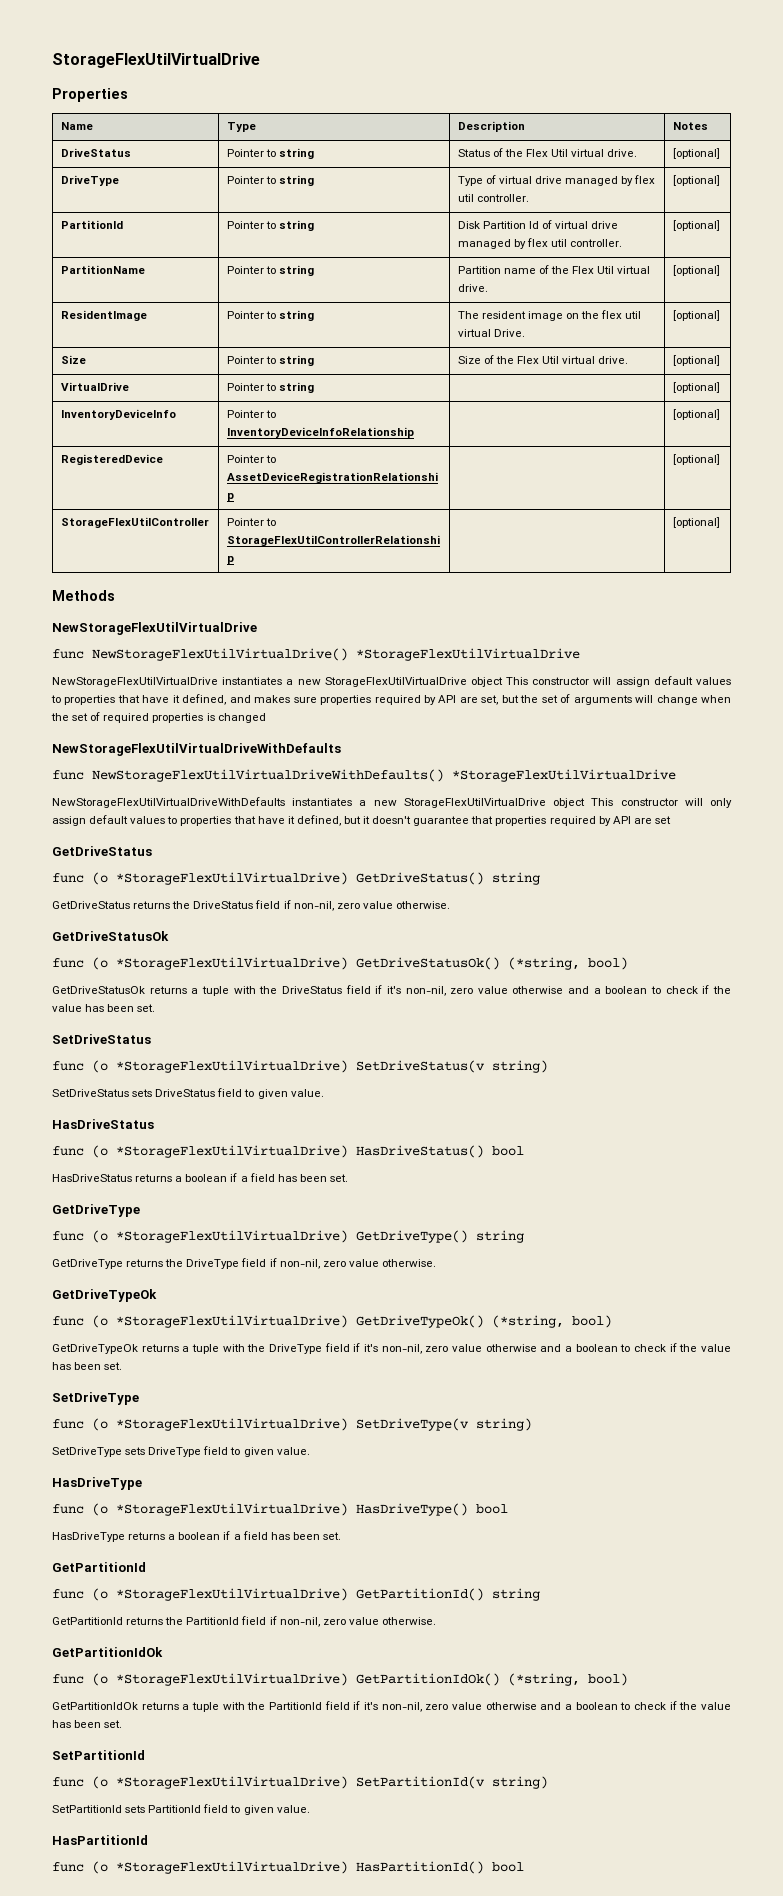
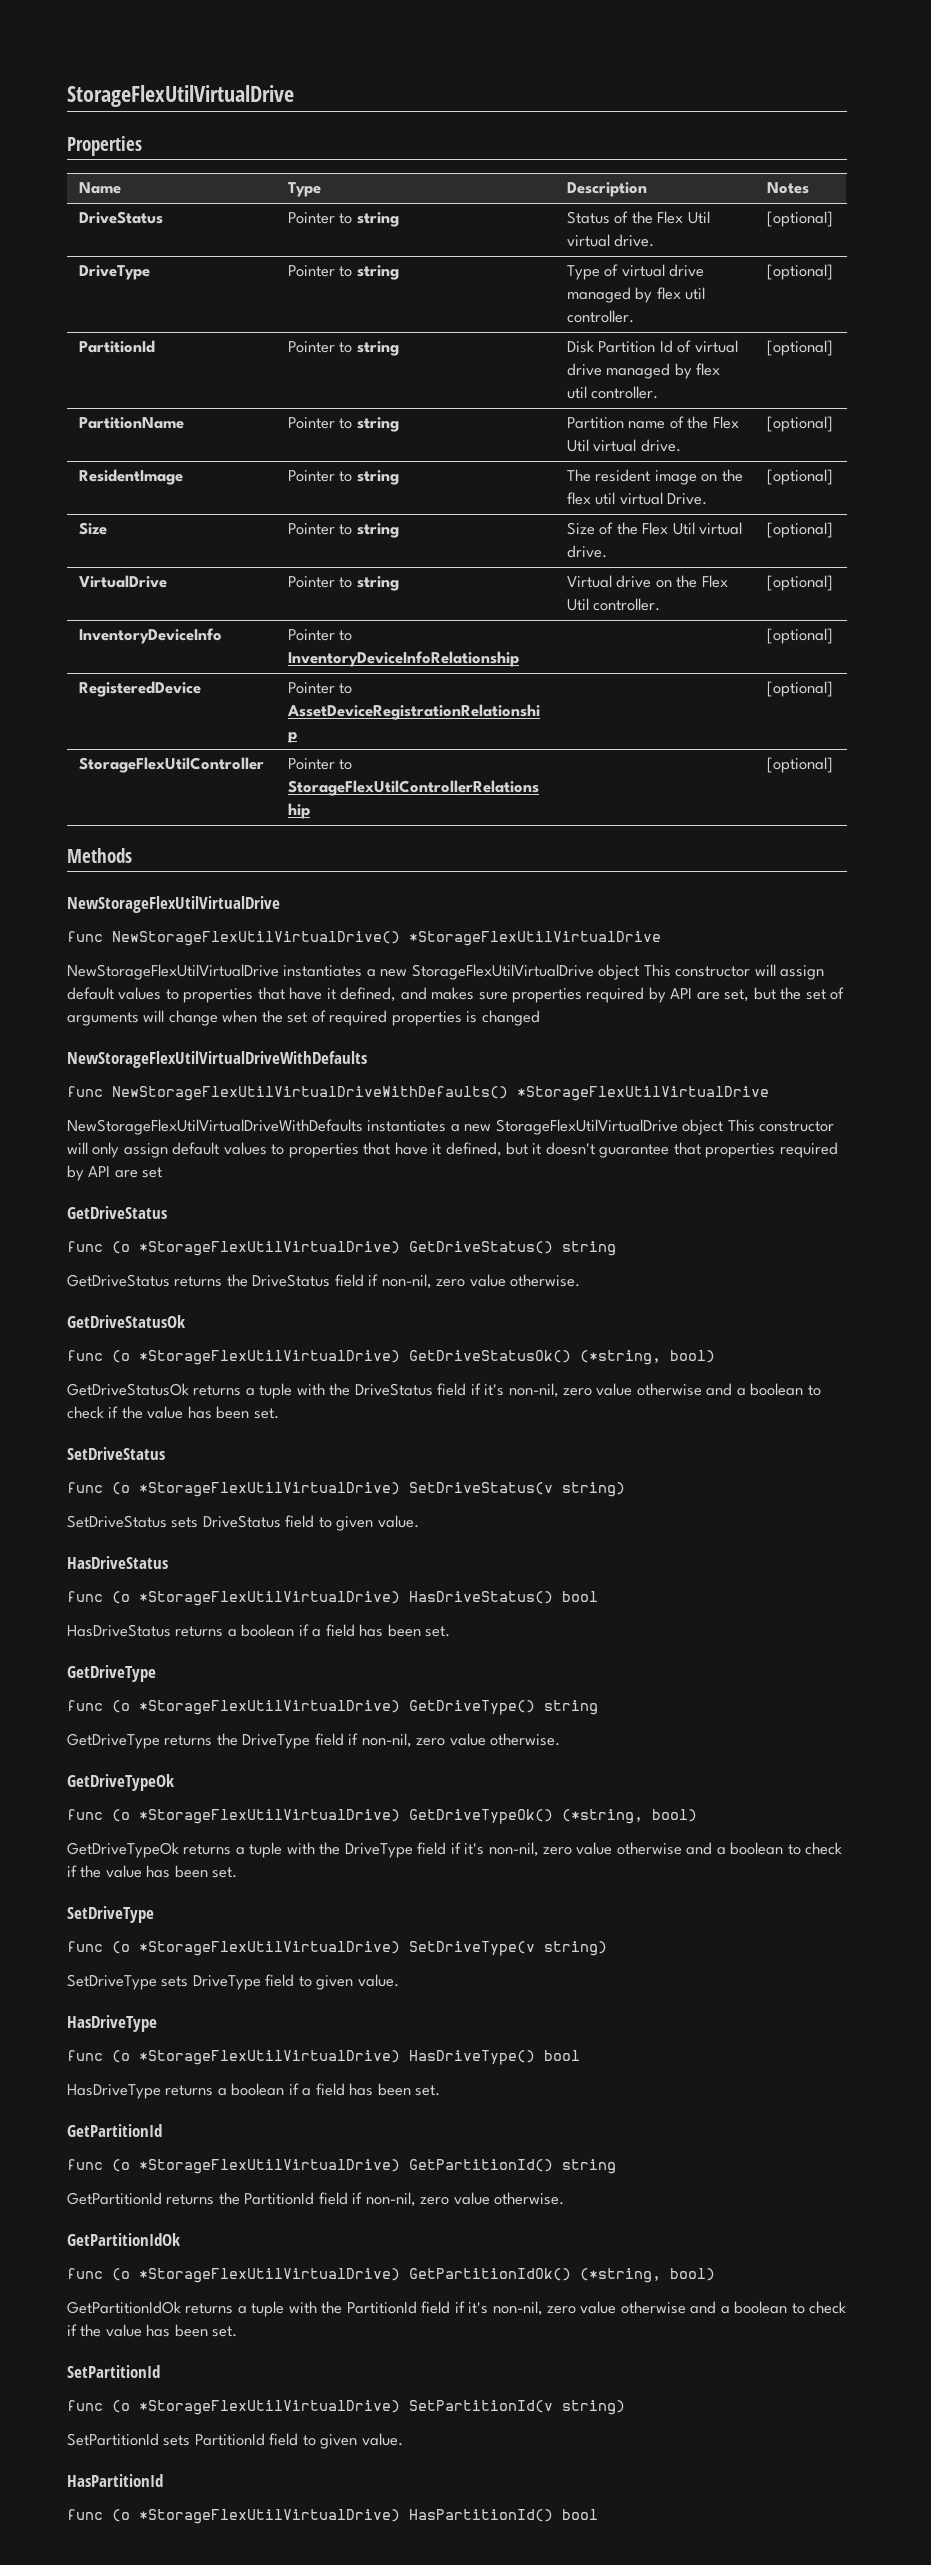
(314, 387) none -> [566,575,728,588] [566,598,661,611] Virtual drive on the Flex Util controller.

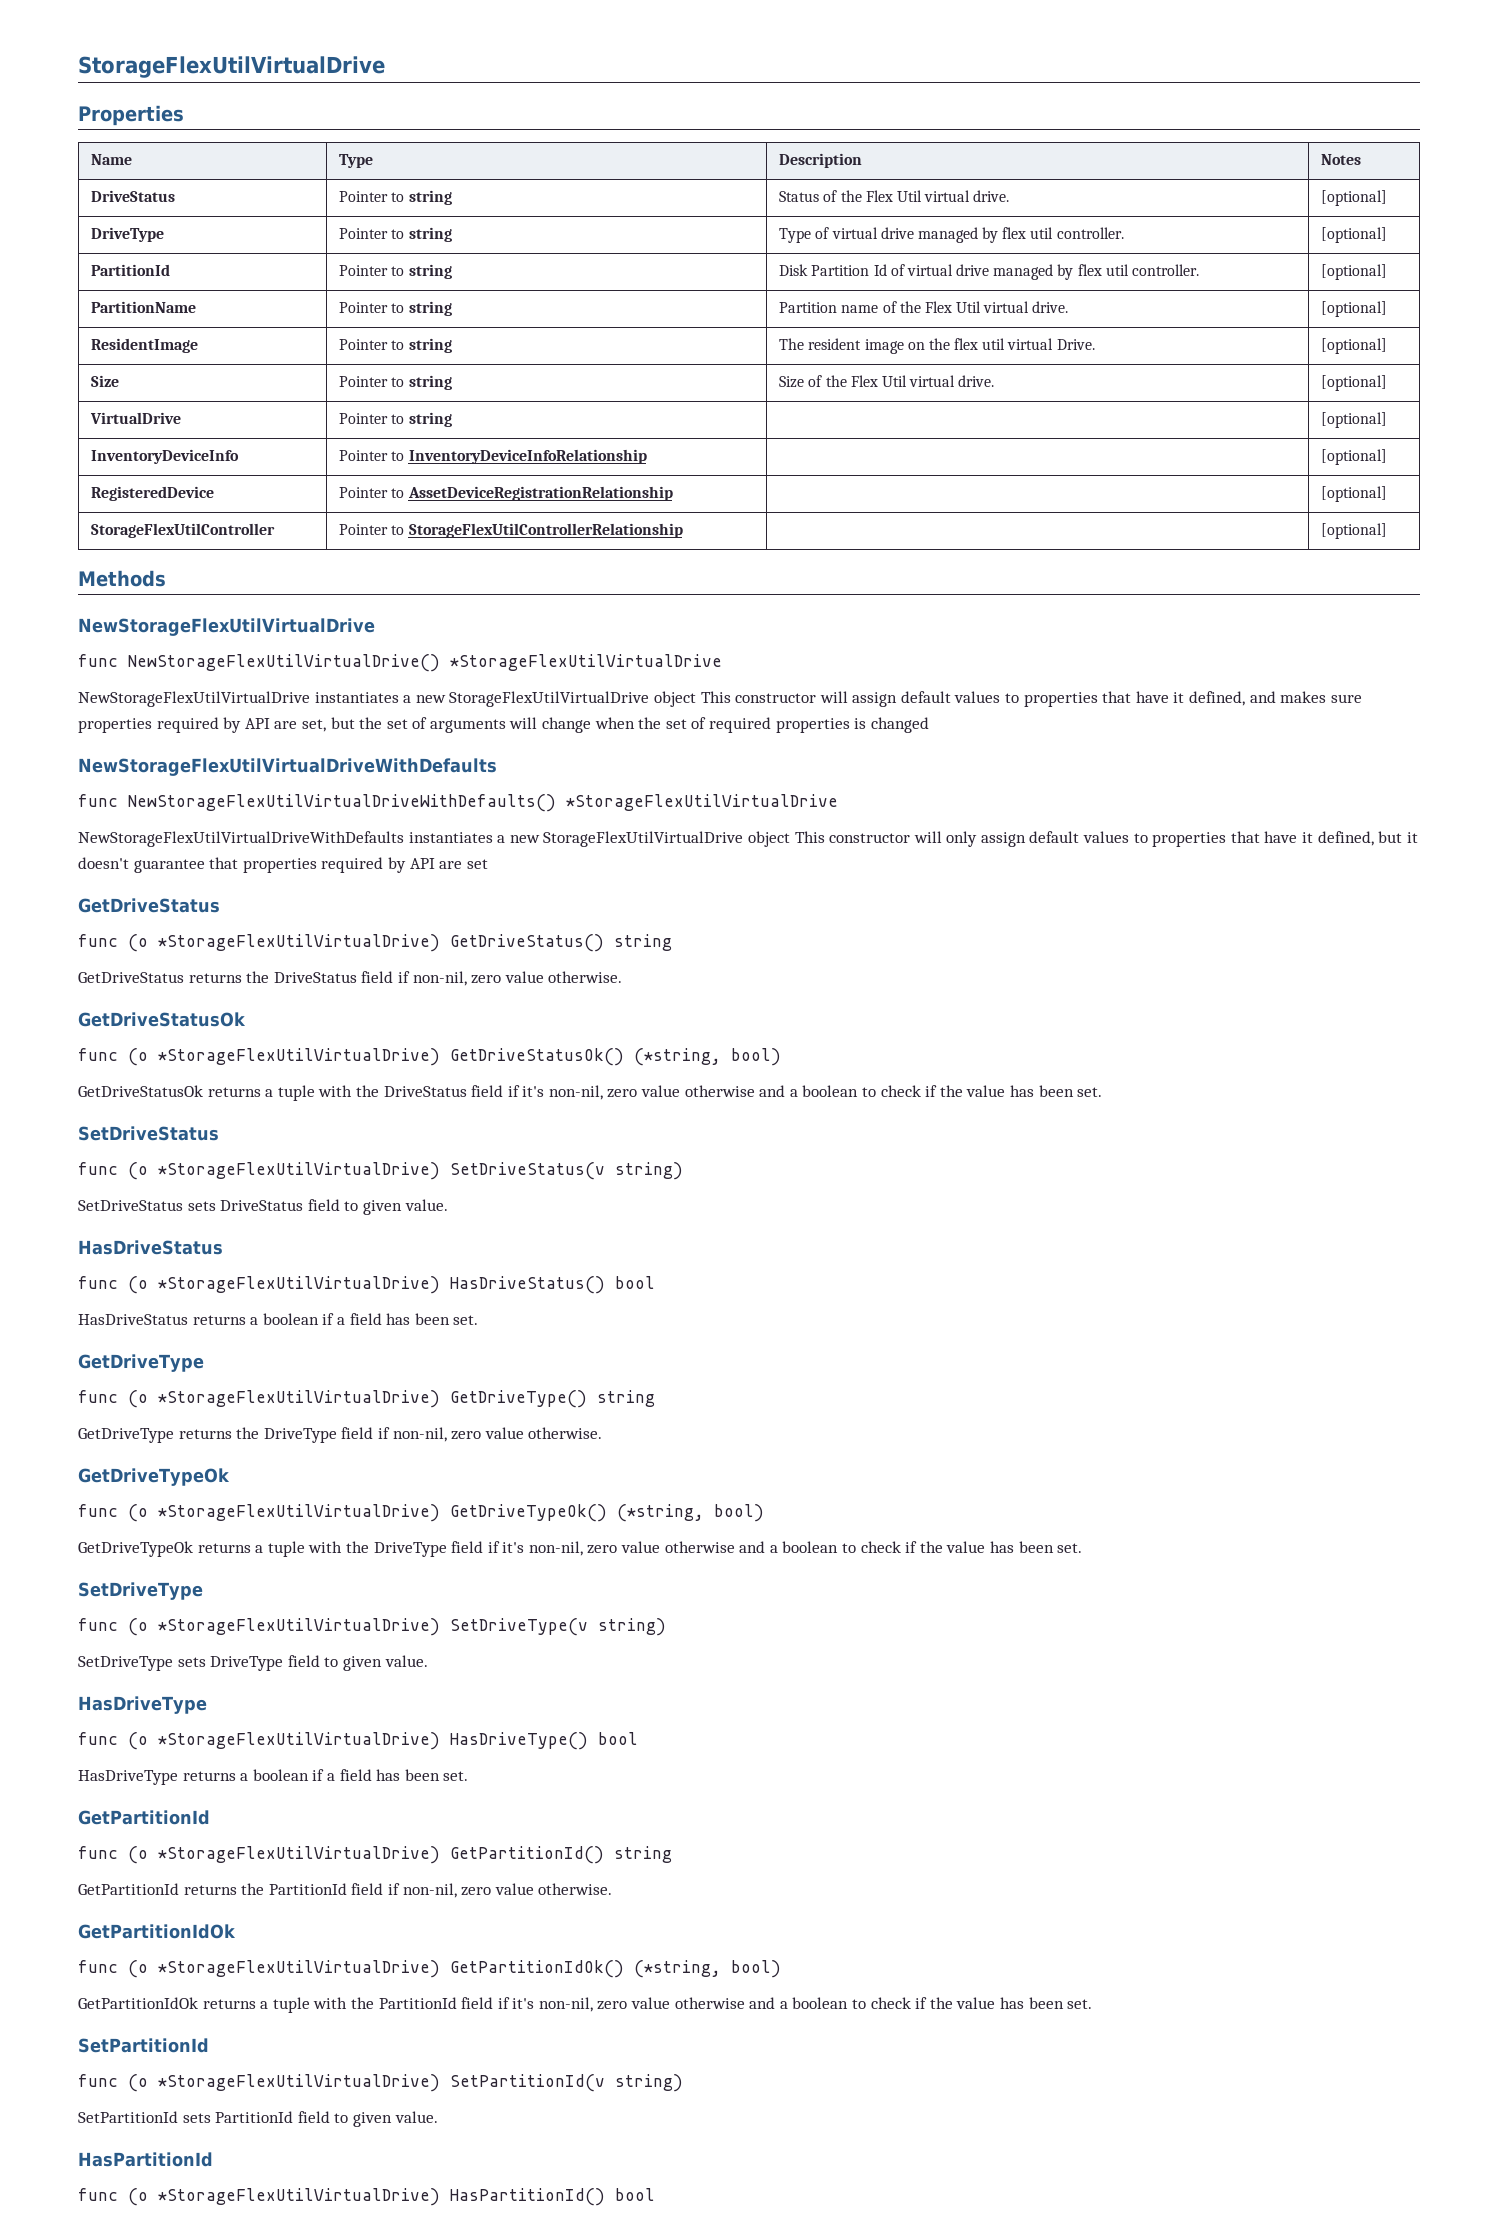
[566,575,728,588] [566,598,661,611] Virtual drive on the Flex Util controller. -> (452, 419) none

